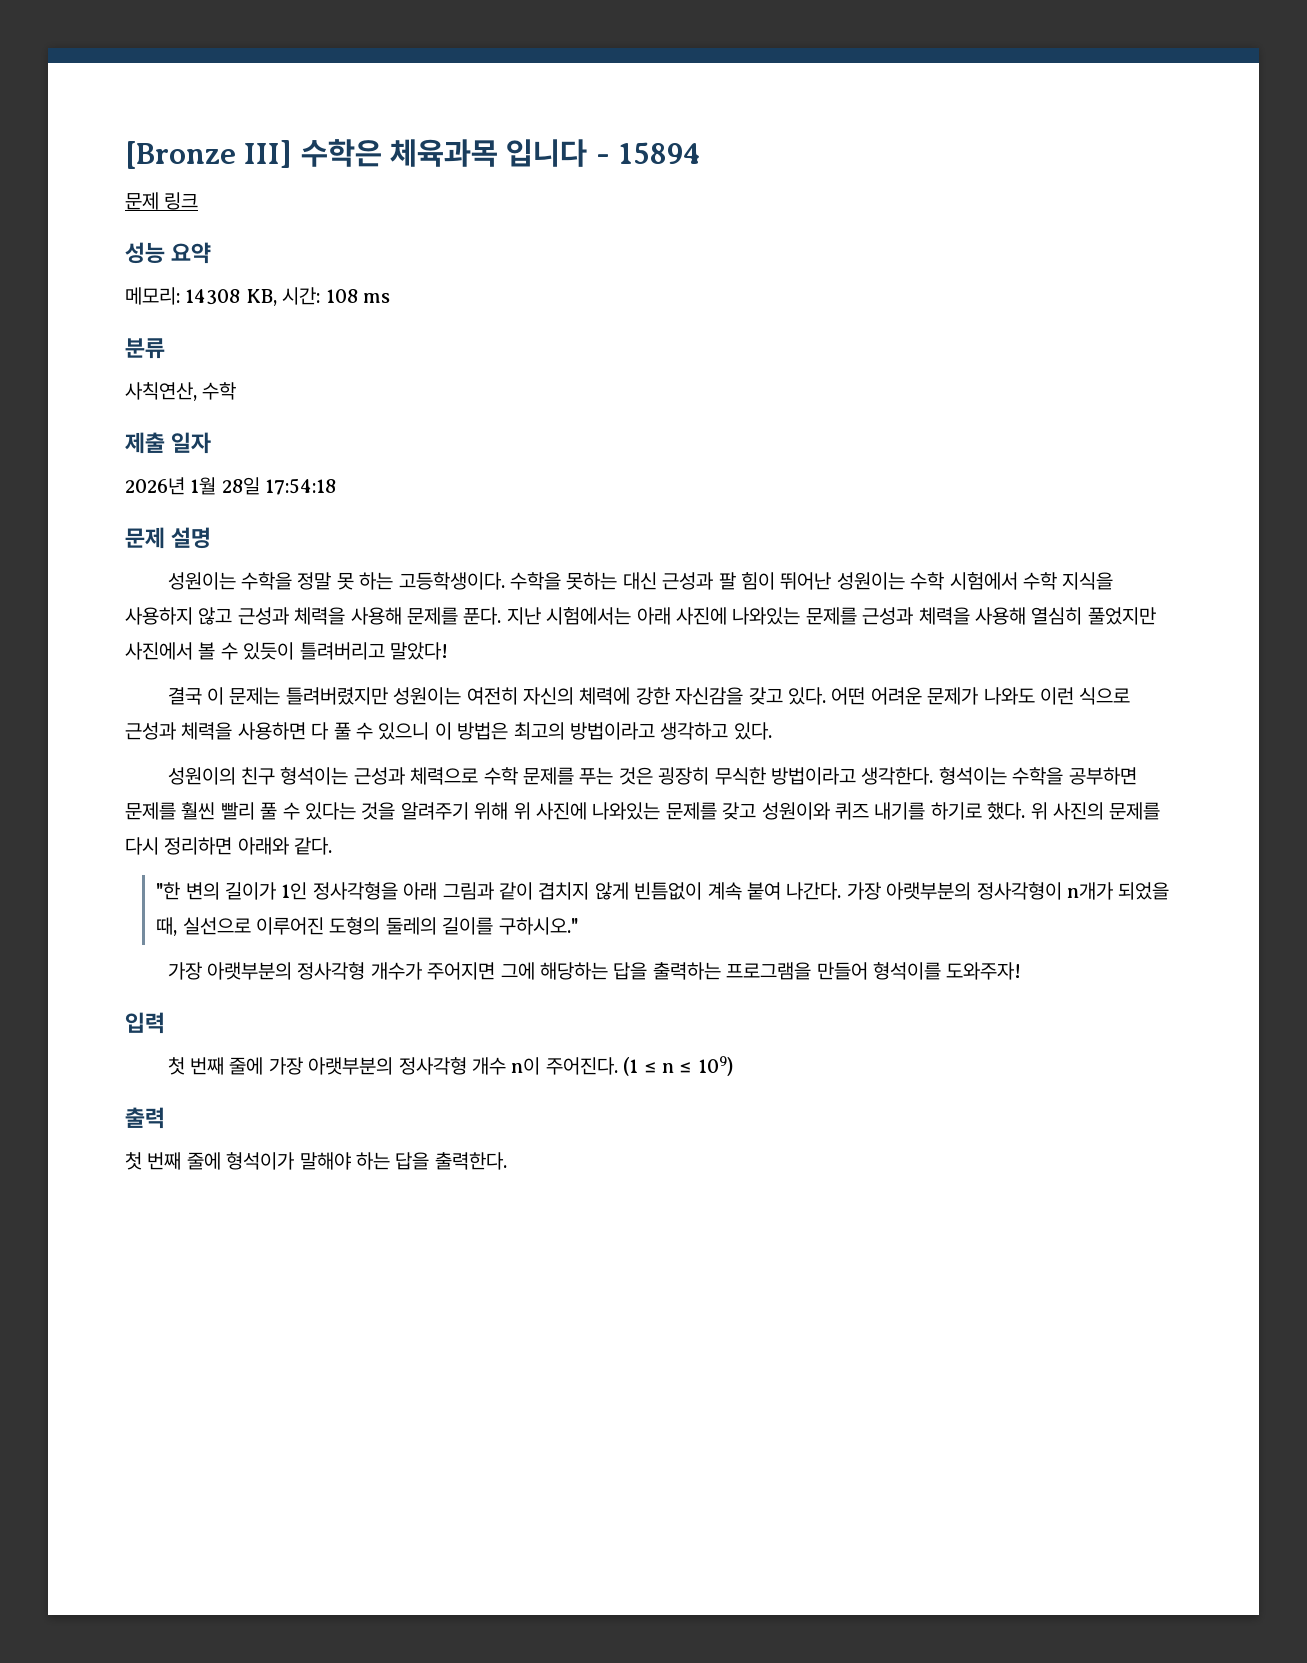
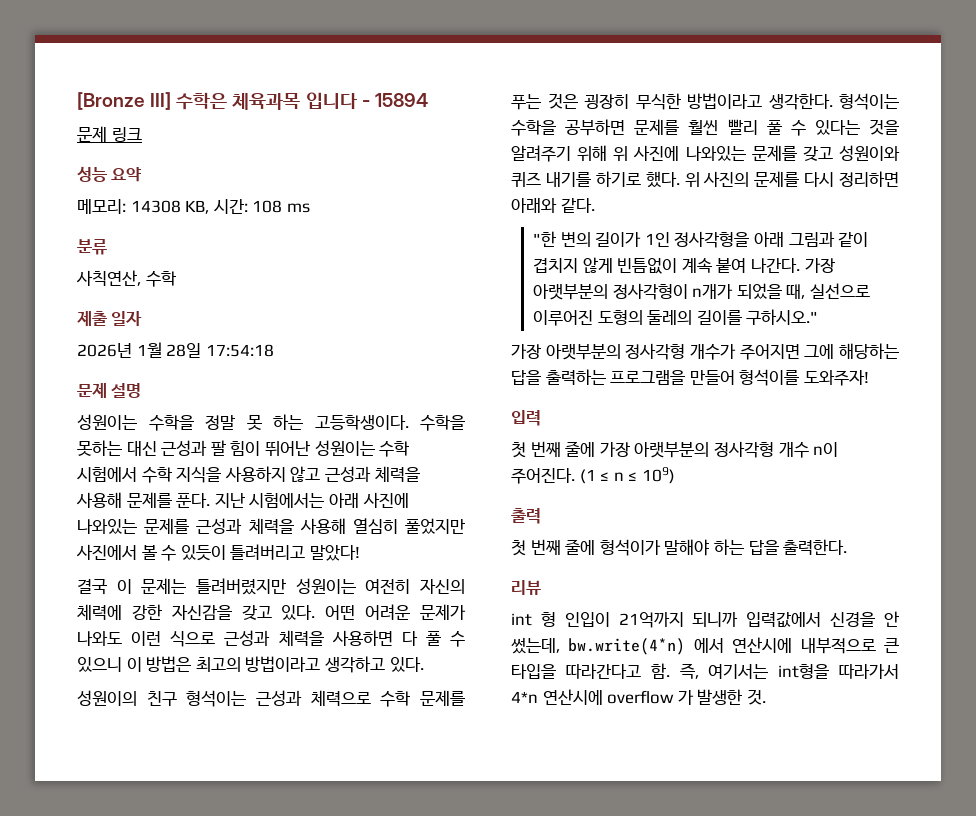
(507, 1161) none -> [511,580,541,595] [511,611,899,628] [511,637,899,655] [511,663,899,679] [511,689,766,705] // 리뷰 // int 형 인입이 21억까지 되니까 입력값에서 신경을 안 썼는데, bw.write(4*n) 에서 연산시에 내부적으로 큰 타입을 따라간다고 함. 즉, 여기서는 int형을 따라가서 4*n 연산시에 overflow 가 발생한 것.

